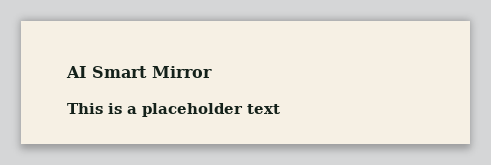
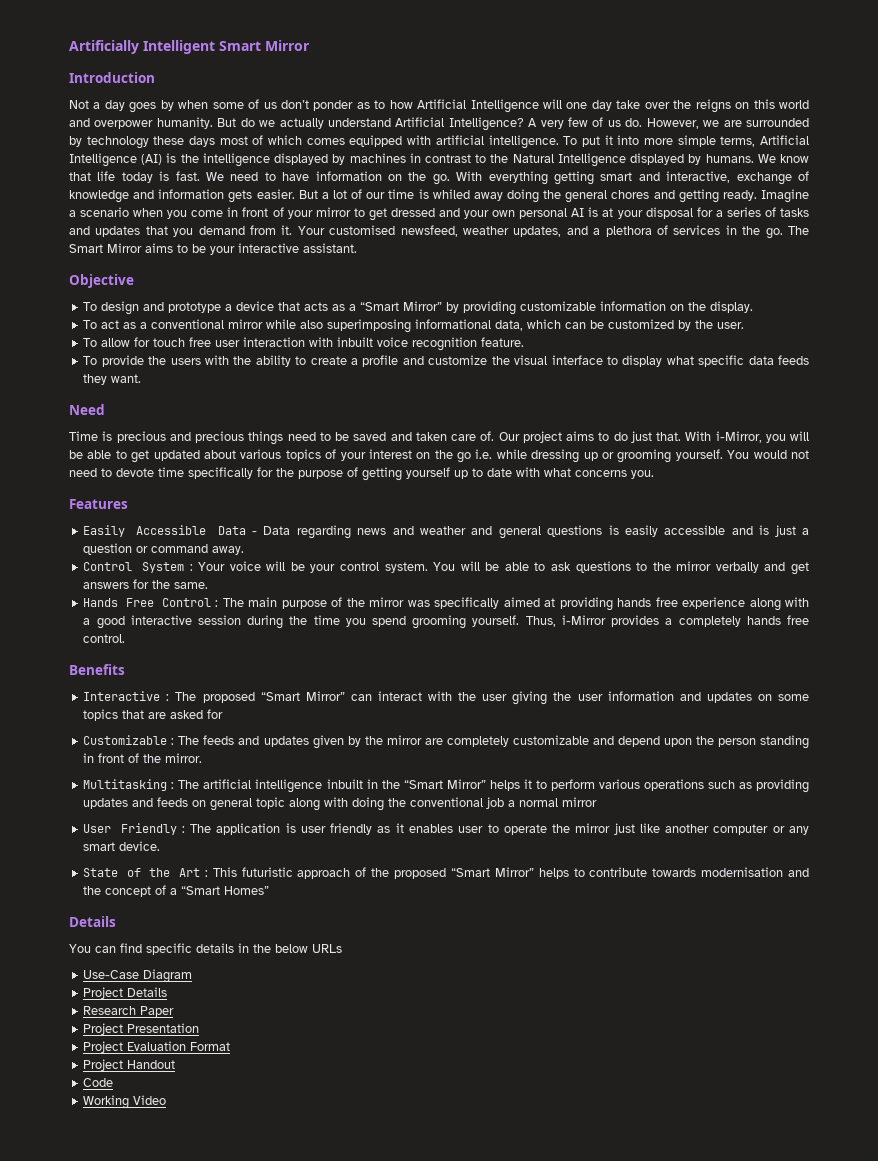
[66,66,86,78] AI -> [69,40,215,54] Artificially Intelligent
[67,103,280,117] This is a placeholder text -> [69,72,155,83] [69,99,810,113] [69,117,810,131] [69,135,810,149] [69,153,809,167] [69,171,809,185] [69,189,809,203] [69,207,810,221] [69,225,809,239] [69,243,357,255] [69,274,134,288] [83,301,754,315] [83,319,745,333] [83,337,525,351] [83,355,809,367] [83,374,142,385] [69,404,105,415] [69,431,809,445] [69,449,809,463] [69,467,654,481] [69,499,128,509] [83,525,810,539] [83,543,245,555] [83,561,810,575] [83,579,209,589] [83,597,810,611] [83,615,810,629] [83,634,126,643] [69,664,125,675] [83,691,809,705] [83,709,224,721] [83,735,809,749] [83,753,203,763] [83,779,810,793] [83,797,598,811] [83,823,809,835] [83,841,161,851] [83,867,810,879] [83,885,270,897] [69,916,116,927] [69,943,342,955] [83,969,193,983] [83,987,168,999] [83,1006,175,1017] [83,1023,200,1035] [83,1041,231,1053] [83,1059,176,1071] [83,1078,114,1087] [83,1095,167,1109] Introduction // Not a day goes by when some of us don’t ponder as to how Artificial Intelligence will one day take over the reigns on this world and overpower humanity. But do we actually understand Artificial Intelligence? A very few of us do. However, we are surrounded by technology these days most of which comes equipped with artificial intelligence. To put it into more simple terms, Artificial Intelligence (AI) is the intelligence displayed by machines in contrast to the Natural Intelligence displayed by humans. We know that life today is fast. We need to have information on the go. With everything getting smart and interactive, exchange of knowledge and information gets easier. But a lot of our time is whiled away doing the general chores and getting ready. Imagine a scenario when you come in front of your mirror to get dressed and your own personal AI is at your disposal for a series of tasks and updates that you demand from it. Your customised newsfeed, weather updates, and a plethora of services in the go. The Smart Mirror aims to be your interactive assistant. // Objective // To design and prototype a device that acts as a “Smart Mirror” by providing customizable information on the display. // To act as a conventional mirror while also superimposing informational data, which can be customized by the user. // To allow for touch free user interaction with inbuilt voice recognition feature. // To provide the users with the ability to create a profile and customize the visual interface to display what specific data feeds they want. // Need // Time is precious and precious things need to be saved and taken care of. Our project aims to do just that. With i-Mirror, you will be able to get updated about various topics of your interest on the go i.e. while dressing up or grooming yourself. You would not need to devote time specifically for the purpose of getting yourself up to date with what concerns you. // Features // Easily Accessible Data - Data regarding news and weather and general questions is easily accessible and is just a question or command away. // Control System : Your voice will be your control system. You will be able to ask questions to the mirror verbally and get answers for the same. // Hands Free Control : The main purpose of the mirror was specifically aimed at providing hands free experience along with a good interactive session during the time you spend grooming yourself. Thus, i-Mirror provides a completely hands free control. // Benefits // Interactive : The proposed “Smart Mirror” can interact with the user giving the user information and updates on some topics that are asked for // Customizable : The feeds and updates given by the mirror are completely customizable and depend upon the person standing in front of the mirror. // Multitasking : The artificial intelligence inbuilt in the “Smart Mirror” helps it to perform various operations such as providing updates and feeds on general topic along with doing the conventional job a normal mirror // User Friendly : The application is user friendly as it enables user to operate the mirror just like another computer or any smart device. // State of the Art : This futuristic approach of the proposed “Smart Mirror” helps to contribute towards modernisation and the concept of a “Smart Homes” // Details // You can find specific details in the below URLs // Use-Case Diagram // Project Details // Research Paper // Project Presentation // Project Evaluation Format // Project Handout // Code // Working Video

